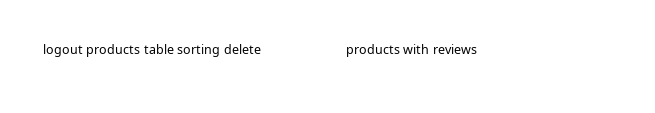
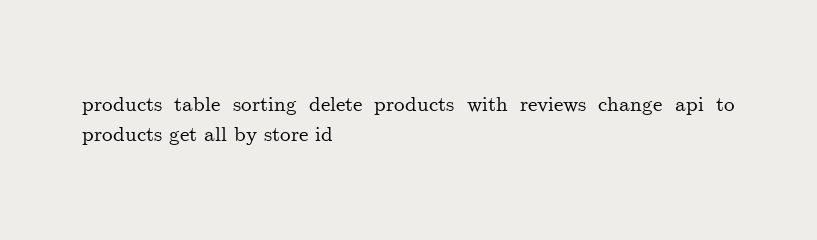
[43,44,83,57] logout -> (82, 106) none
(477, 49) none -> [598,97,735,115] [82,127,333,145] change api to products get all by store id

